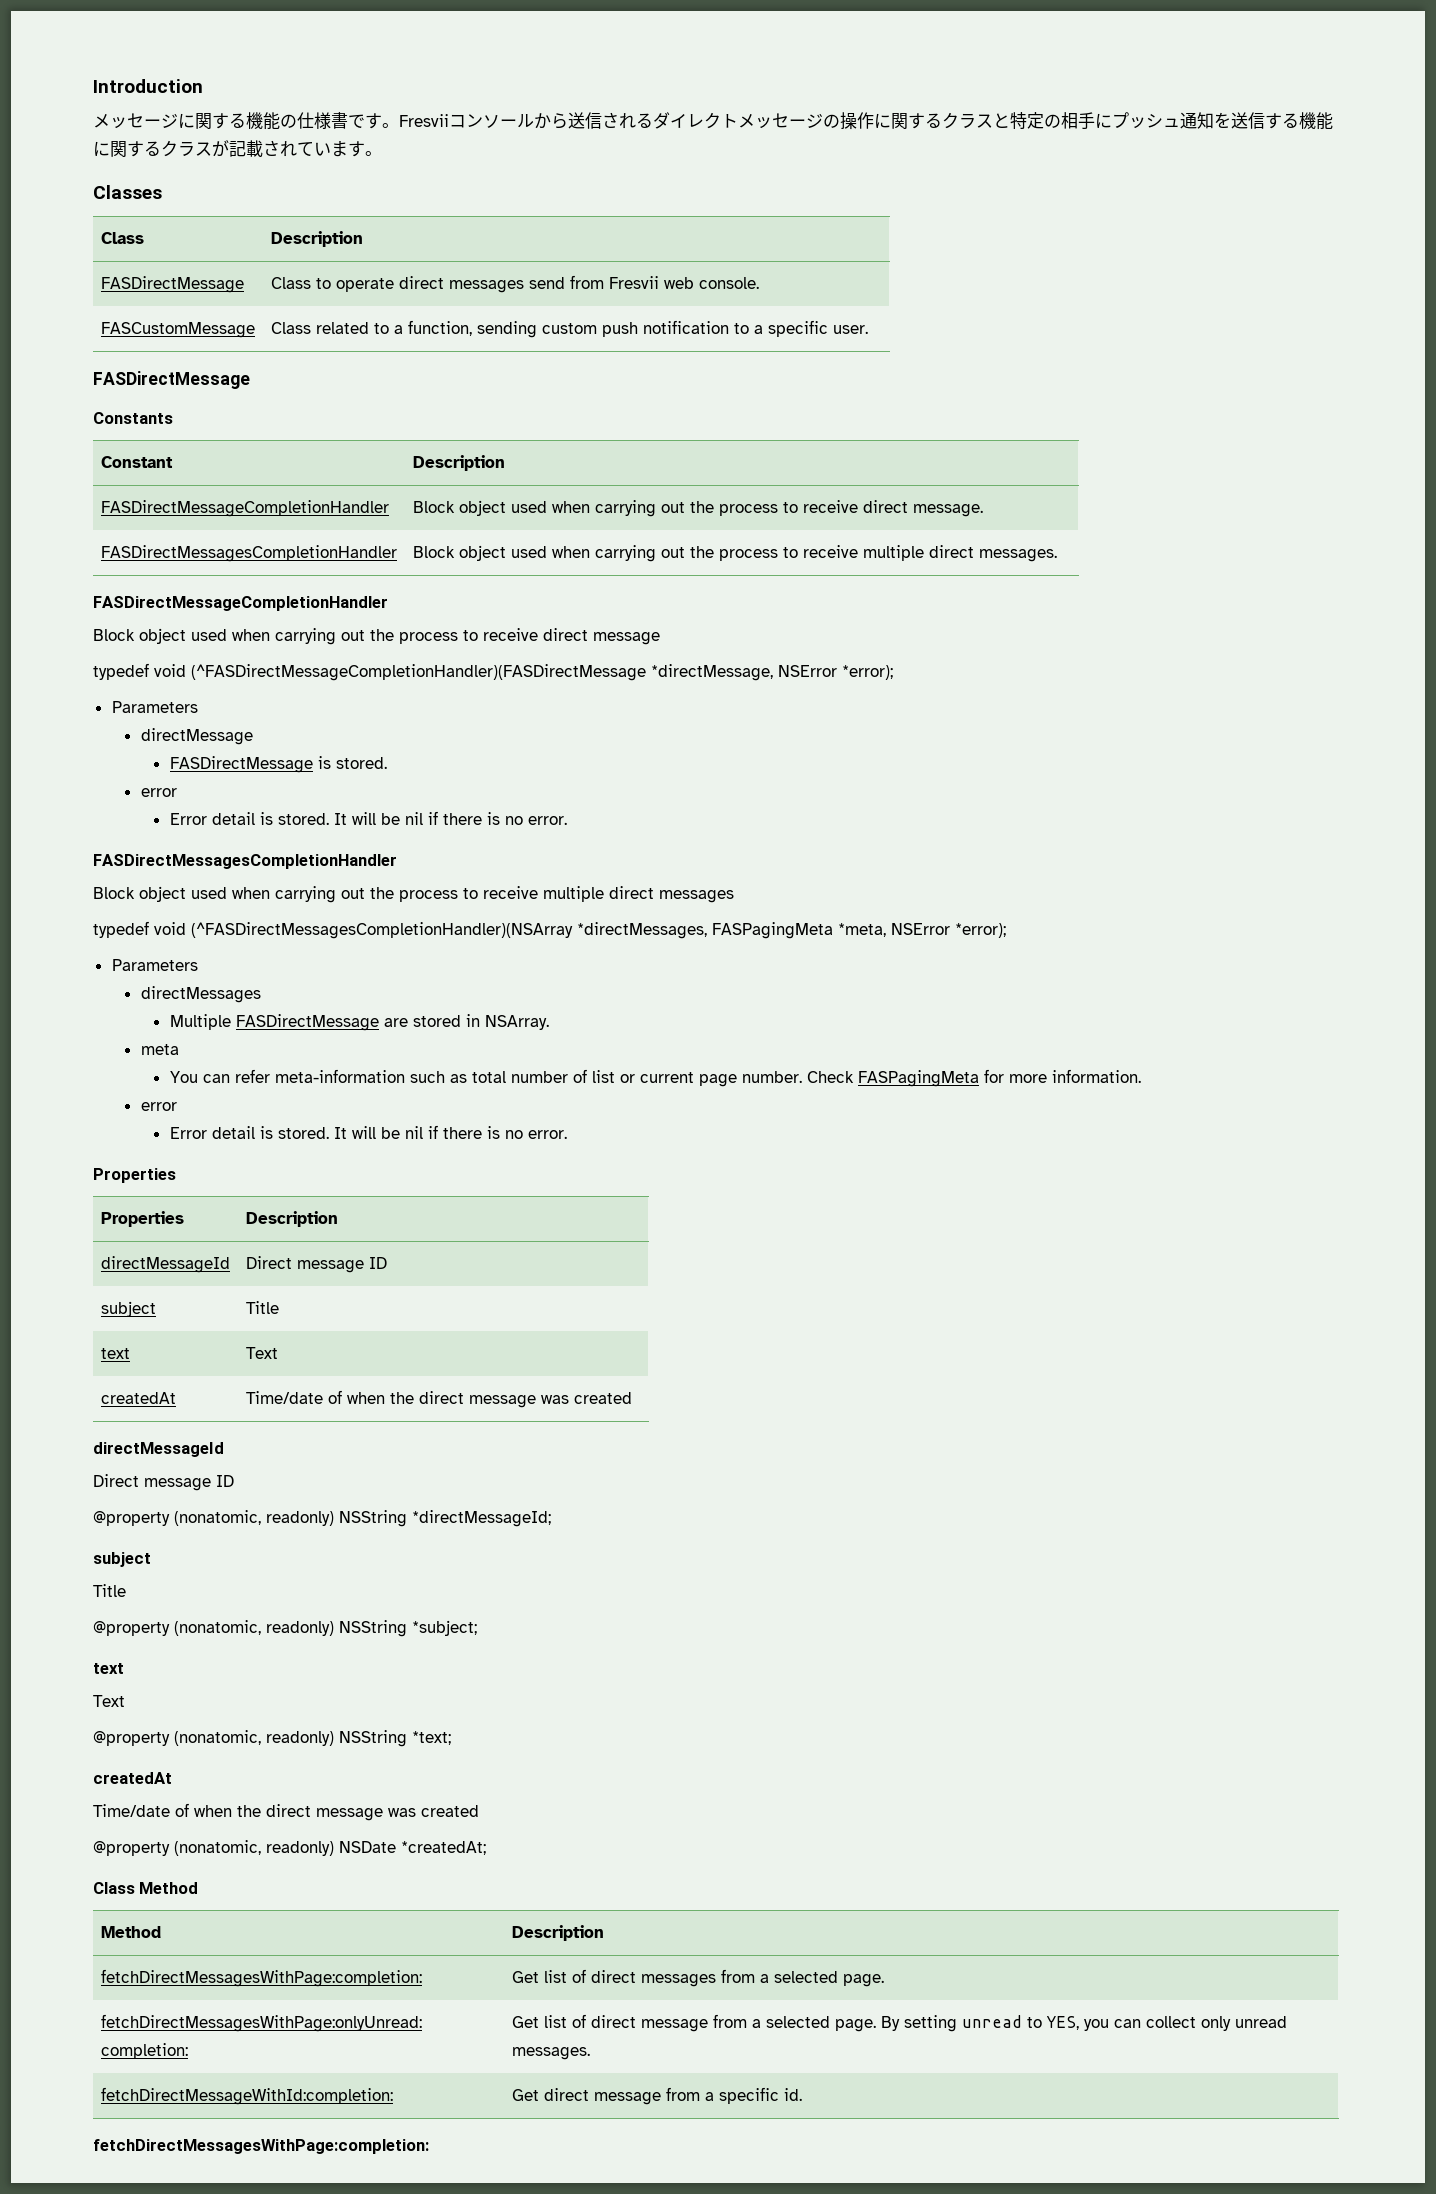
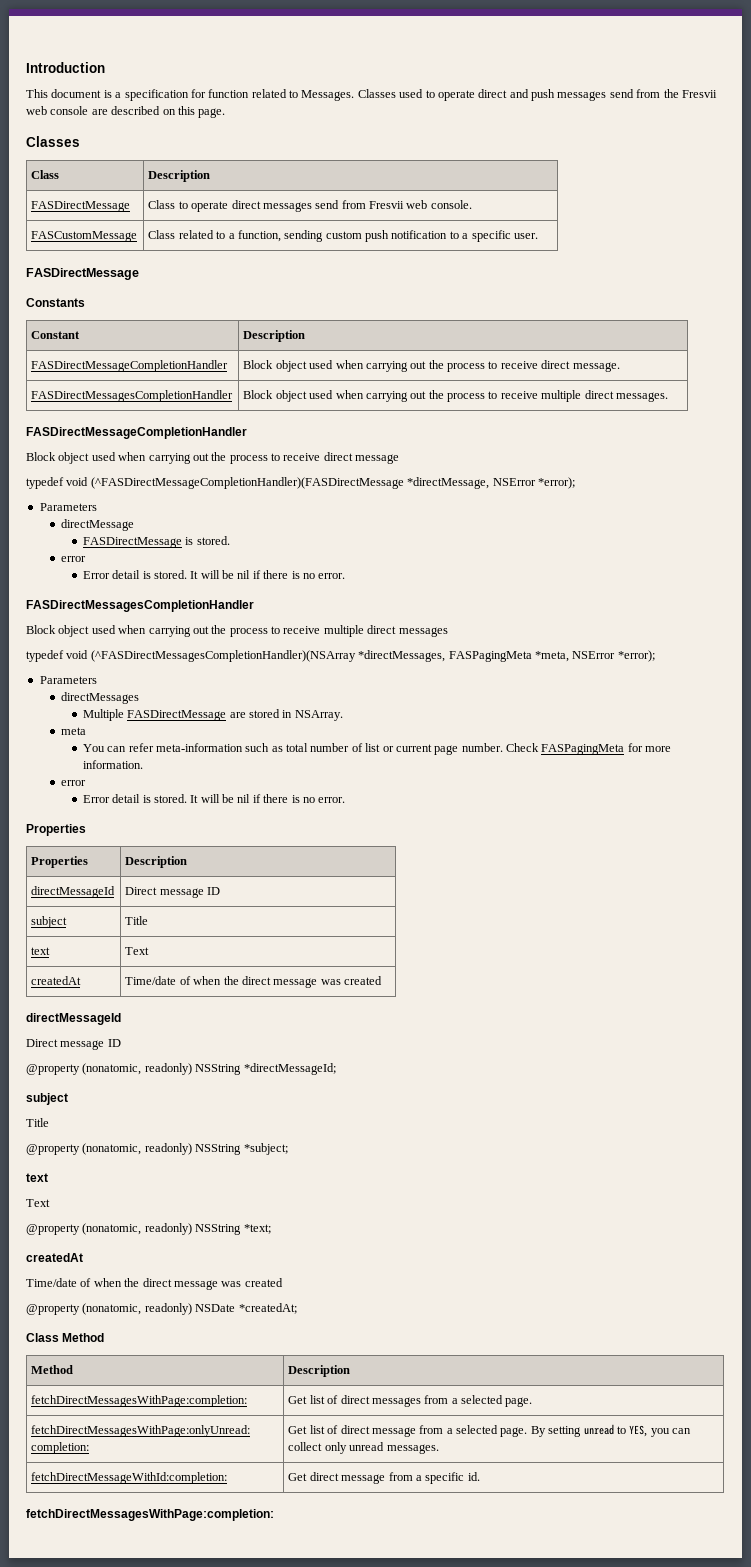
[93,112,1333,130] [93,140,382,157] メッセージに関する機能の仕様書です。Fresviiコンソールから送信されるダイレクトメッセージの操作に関するクラスと特定の相手にプッシュ通知を送信する機能に関するクラスが記載されています。 -> [26,89,717,101] [26,106,226,118] This document is a specification for function related to Messages. Classes used to operate direct and push messages send from the Fresvii web console are described on this page.

